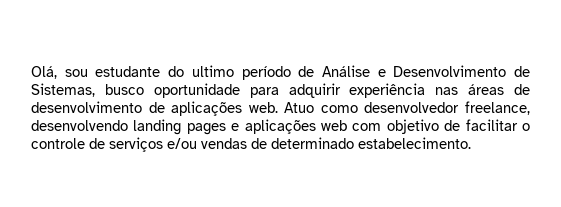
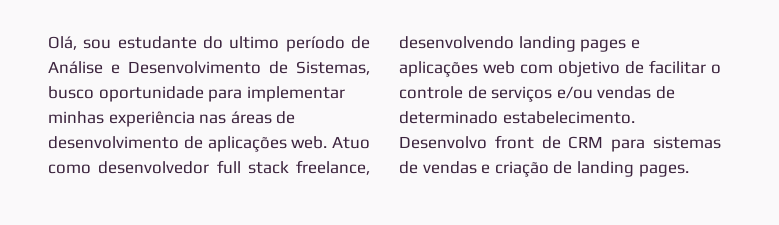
[288,83,341,98] adquirir -> [246,86,345,102] [48,111,104,124] implementar minhas
(460, 107) none -> [216,160,289,174] full stack
(471, 143) none -> [399,135,721,152] [399,161,689,177] Desenvolvo front de CRM para sistemas de vendas e criação de landing pages.

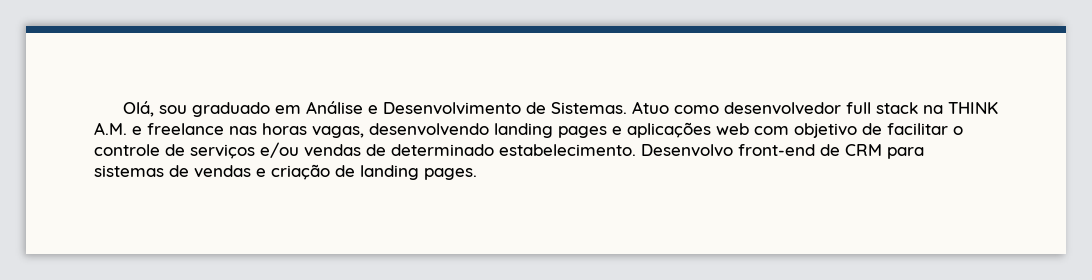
[117,36,370,52] [48,61,370,75] [48,86,345,102] [48,111,296,127] [48,136,328,152] estudante do ultimo período de Análise e Desenvolvimento de Sistemas, busco oportunidade para implementar minhas experiência nas áreas de desenvolvimento de aplicações web. -> [191,101,627,117] graduado em Análise e Desenvolvimento de Sistemas.
[296,160,370,175] freelance, -> [922,102,998,114] [94,122,364,138] na THINK A.M. e freelance nas horas vagas,
[494,135,534,149] front -> [738,144,815,156] front-end

